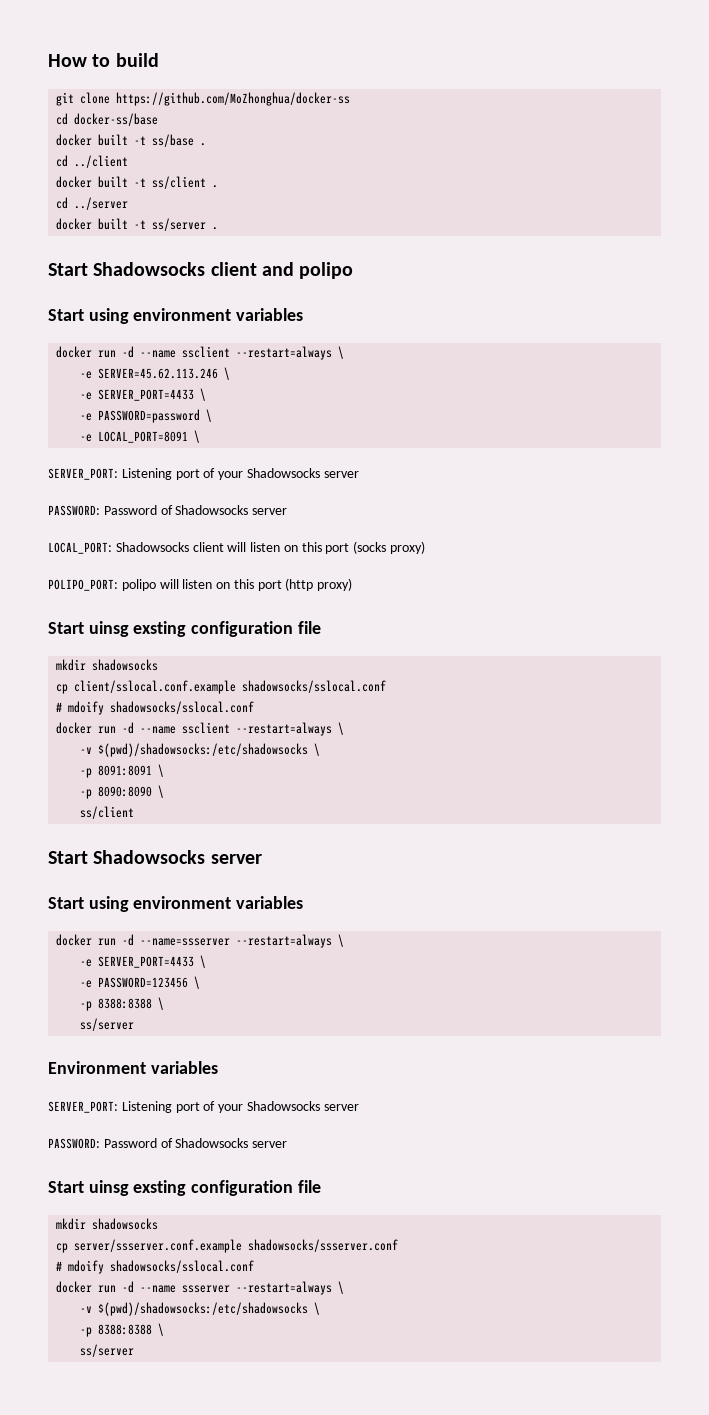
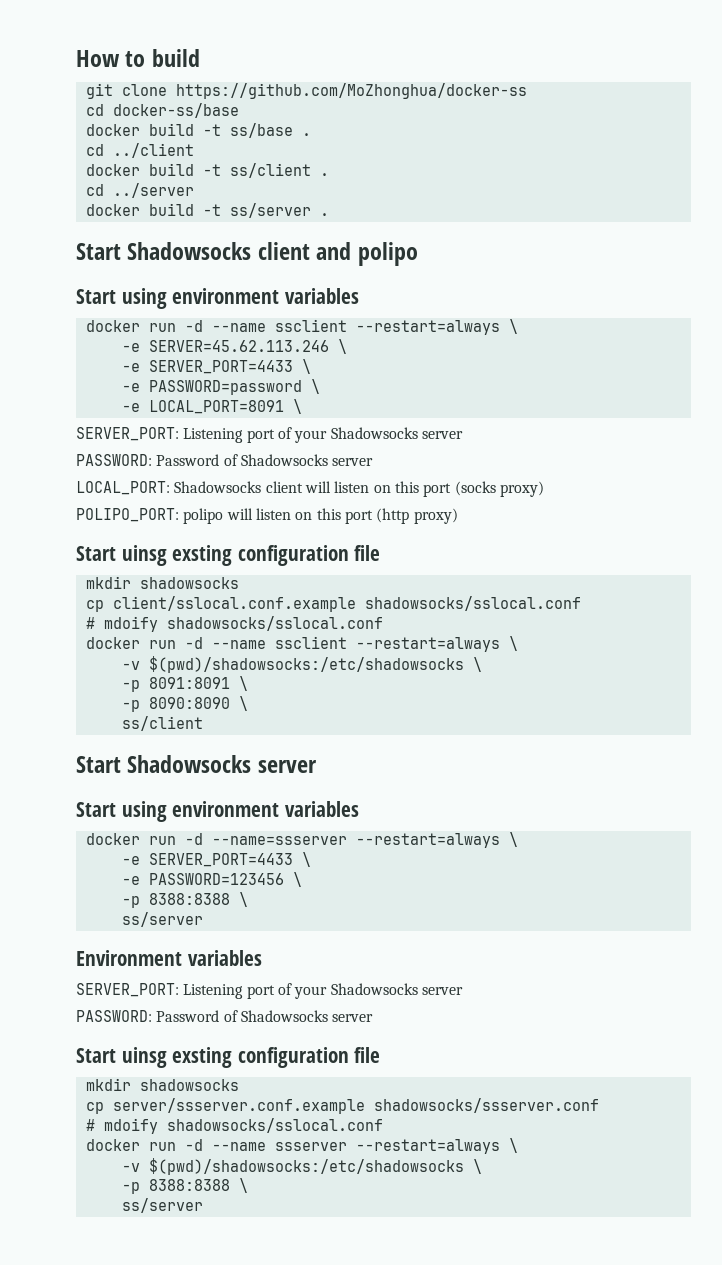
[98,134,129,146] built -> [148,123,194,136] build
[98,176,129,188] built -> [148,163,194,176] build
[98,218,129,230] built -> [148,203,194,216] build

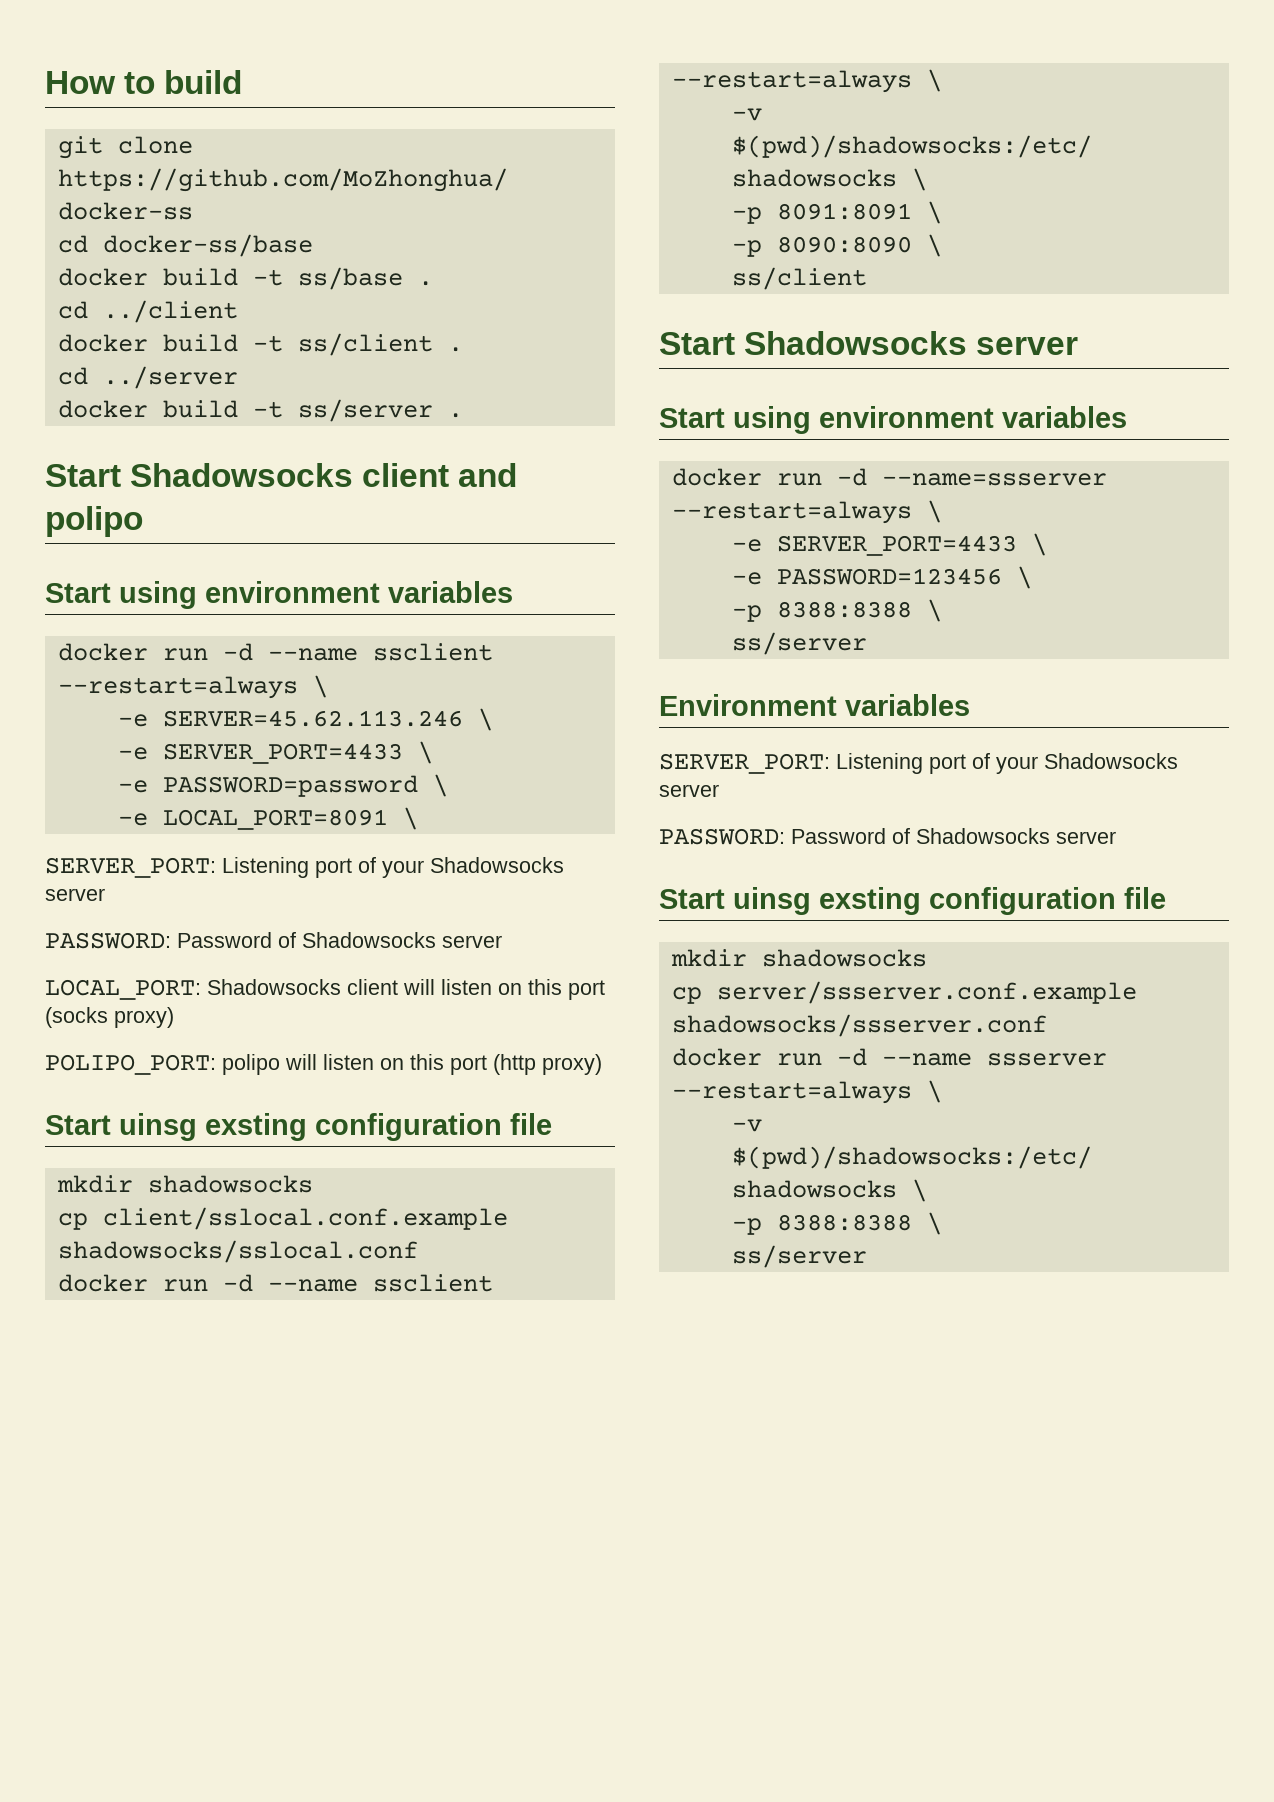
[85,616,383,632] // # mdoify shadowsocks/sslocal.conf -> (418, 1251) none
[85,1118,383,1134] // # mdoify shadowsocks/sslocal.conf -> (1047, 1025) none

